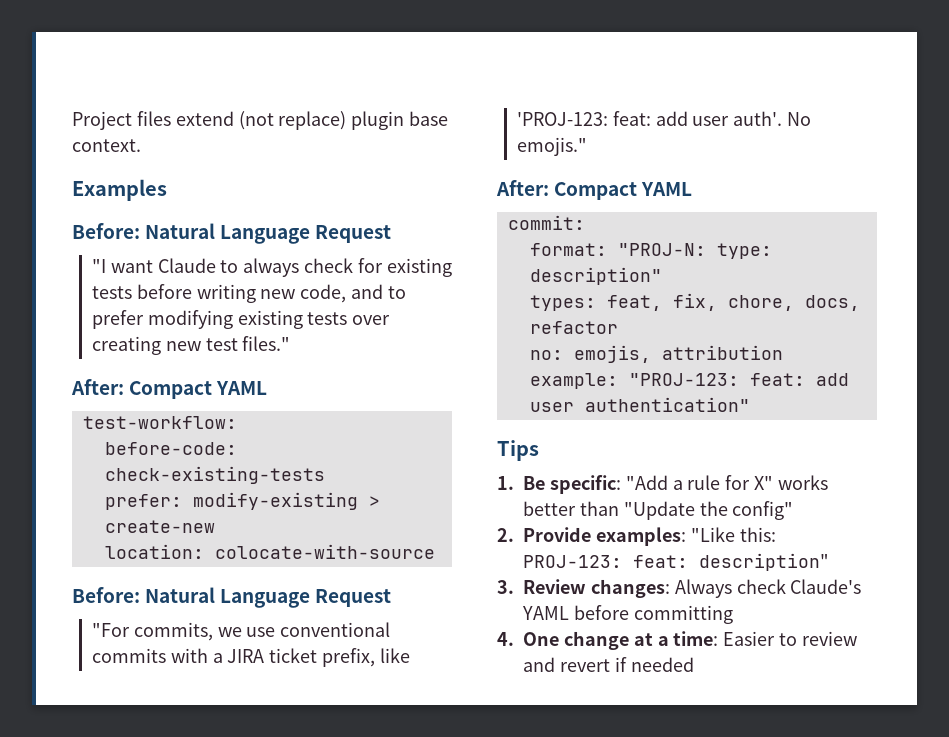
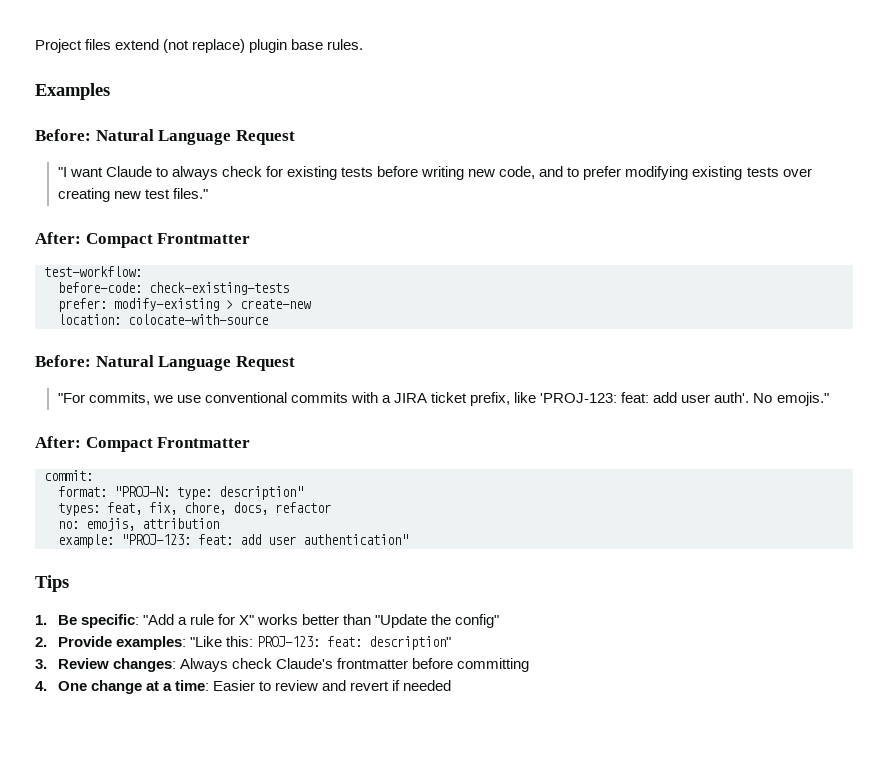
[72,139,141,152] context. -> [327,39,364,50] rules.
[216,381,268,395] YAML -> [157,233,251,244] Frontmatter
[641,182,693,196] YAML -> [157,437,251,448] Frontmatter
[522,606,569,620] YAML -> [336,658,408,669] frontmatter

